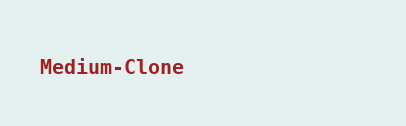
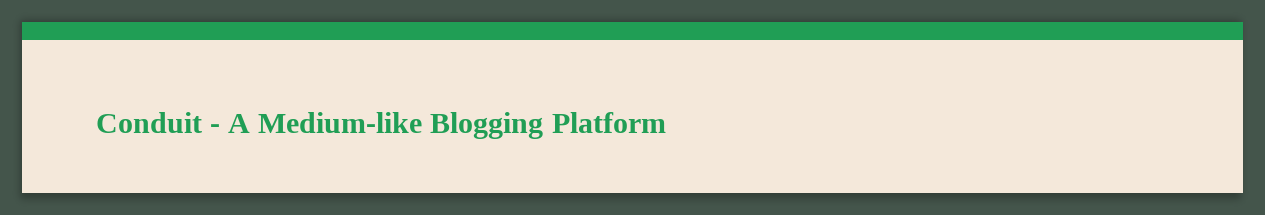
[40,58,184,74] Medium-Clone -> [96,112,666,139] Conduit - A Medium-like Blogging Platform

